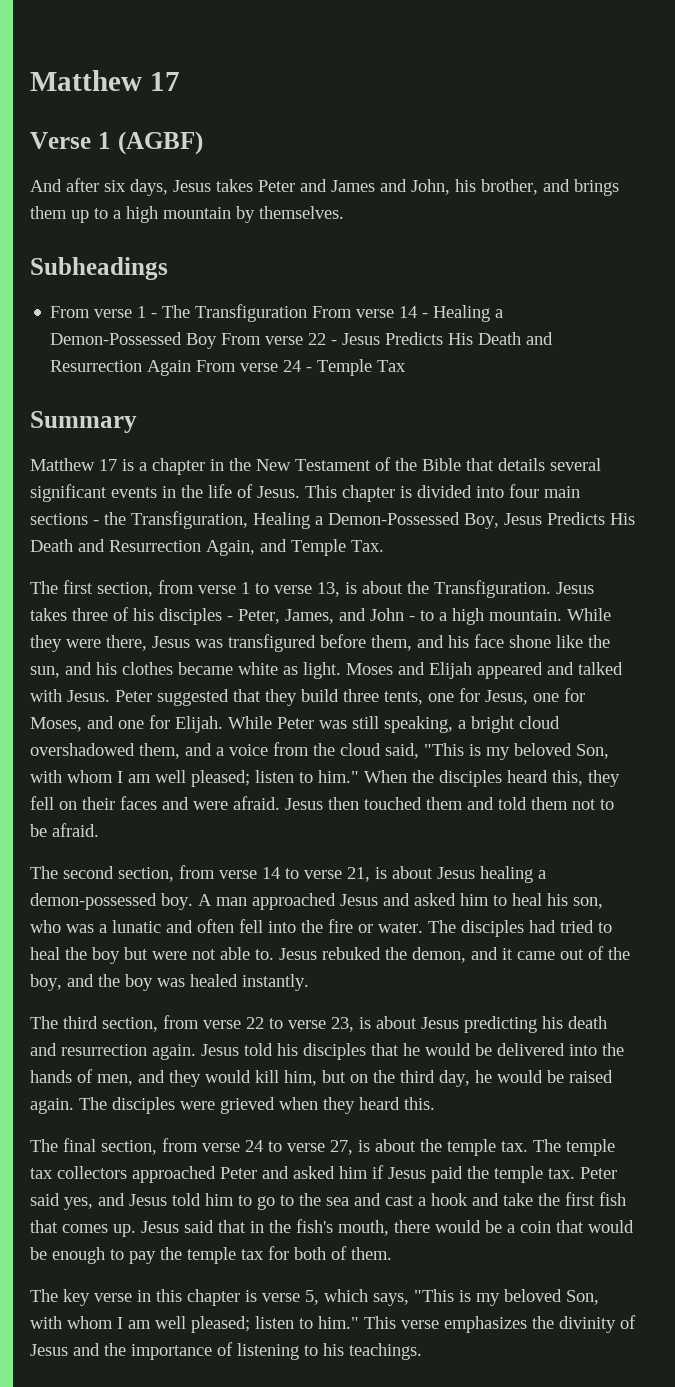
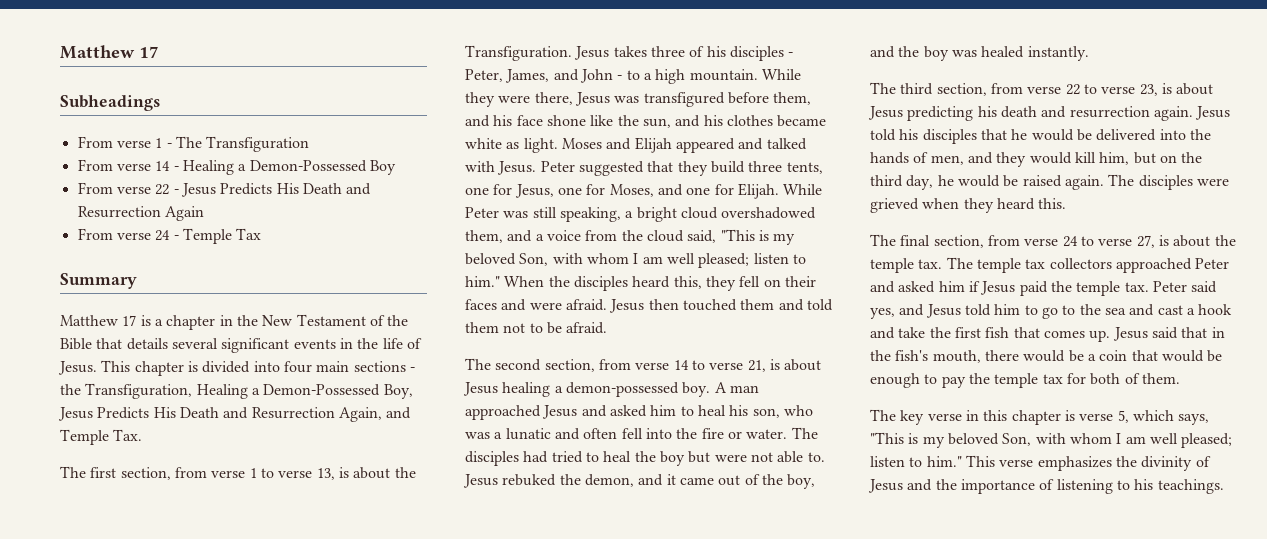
[30,70,180,91] [30,131,203,155] [30,178,619,196] [30,206,344,223] Matthew 17 // Verse 1 (AGBF) // And after six days, Jesus takes Peter and James and John, his brother, and brings them up to a high mountain by themselves. -> [60,45,159,59] Matthew 17
(308, 313) none -> (310, 144) //
(218, 341) none -> (396, 167) //
(192, 368) none -> (204, 213) //

